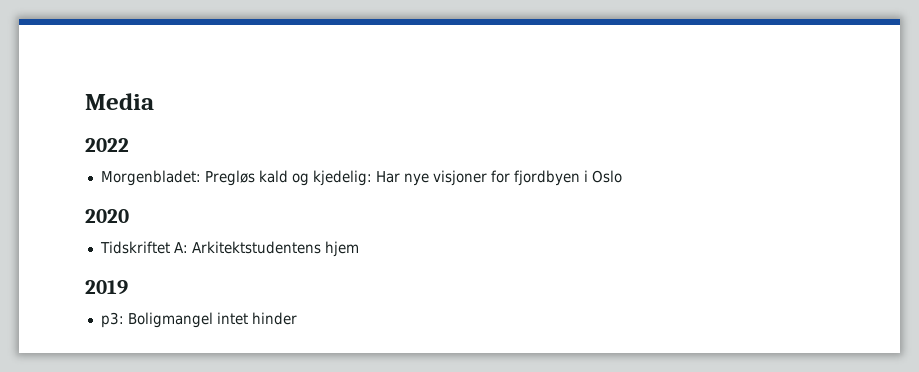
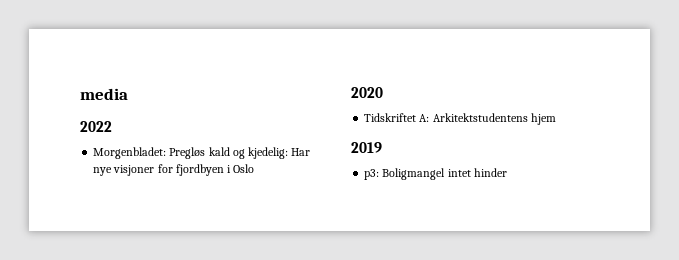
[85,93,154,110] Media -> [80,88,128,100] media

